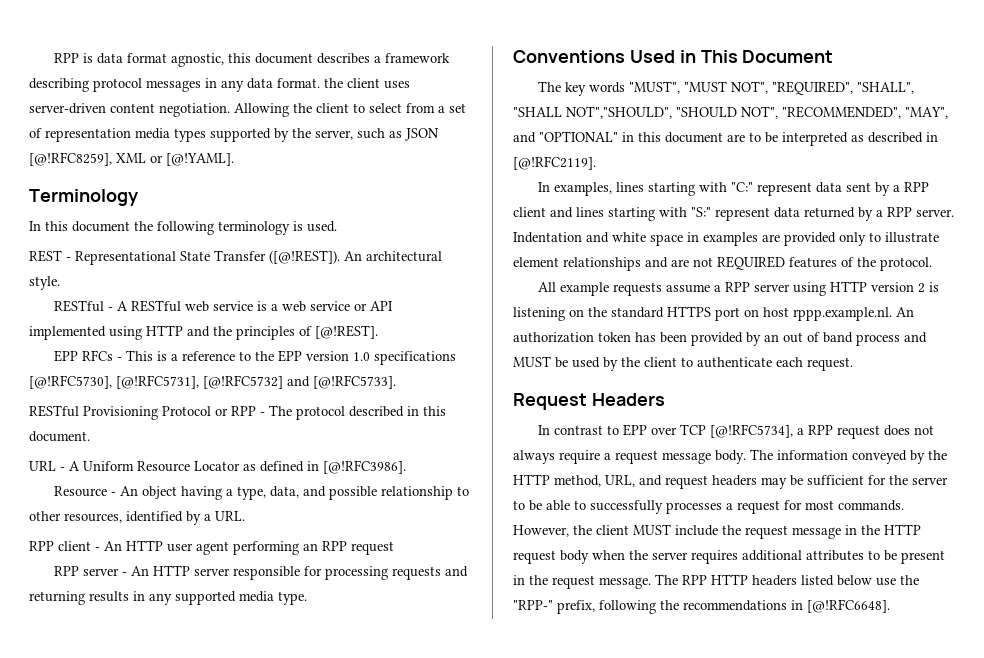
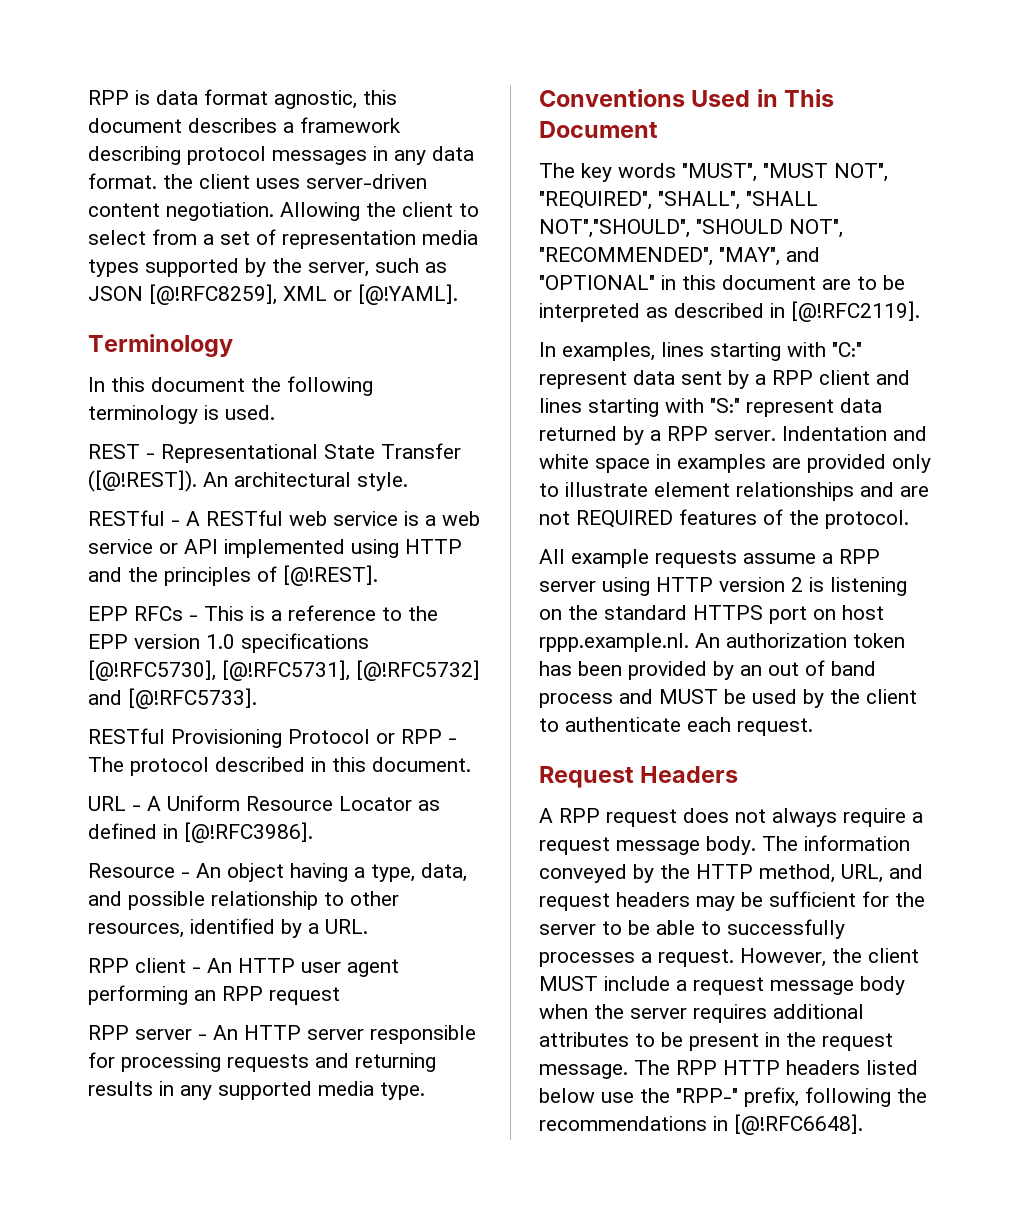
[538,424,805,438] In contrast to EPP over TCP [@!RFC5734], a -> [539,808,553,823] A
[737,500,904,514] request for most commands. -> [658,949,734,967] request.
[722,524,921,539] [513,550,556,564] the request message in the HTTP request -> [676,977,854,995] a request message

